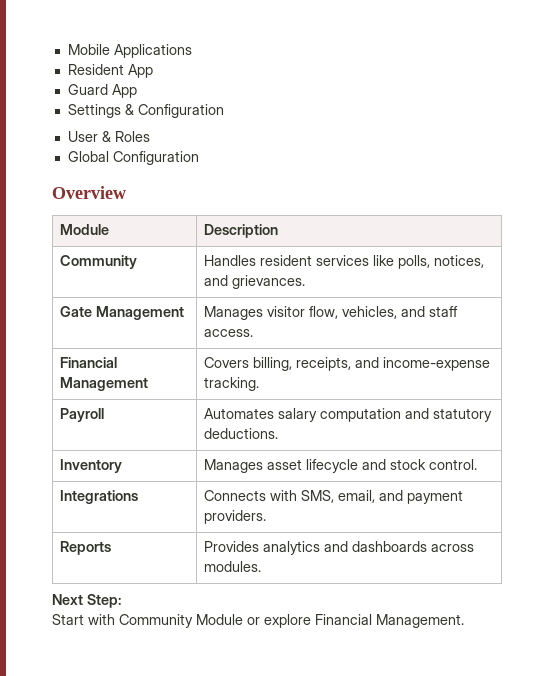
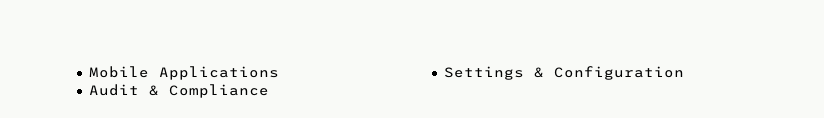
[67,64,153,78] [67,84,137,98] Resident App // Guard App -> [88,84,269,98] Audit & Compliance
[67,131,150,142] [67,151,199,165] [52,186,126,199] [59,224,109,235] [203,224,278,238] [59,255,137,269] [203,255,484,269] [203,275,305,289] [59,306,184,320] [203,306,458,320] [203,329,253,337] [59,357,117,368] [59,377,148,391] [203,357,490,371] [203,377,259,391] [59,408,104,422] [203,408,492,422] [203,428,278,439] [59,459,122,473] [203,459,477,473] [59,490,138,504] [203,490,463,504] [203,510,266,524] [59,541,111,555] [203,541,474,555] [203,561,261,572] [52,594,121,608] [52,614,464,628] // User & Roles // Global Configuration // Overview // Module | Description // Community | Handles resident services like polls, notices, and grievances. // Gate Management | Manages visitor flow, vehicles, and staff access. // Financial Management | Covers billing, receipts, and income-expense tracking. // Payroll | Automates salary computation and statutory deductions. // Inventory | Manages asset lifecycle and stock control. // Integrations | Connects with SMS, email, and payment providers. // Reports | Provides analytics and dashboards across modules. // Next Step: // Start with Community Module or explore Financial Management. -> (684, 73) none

